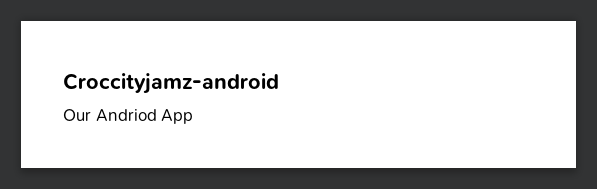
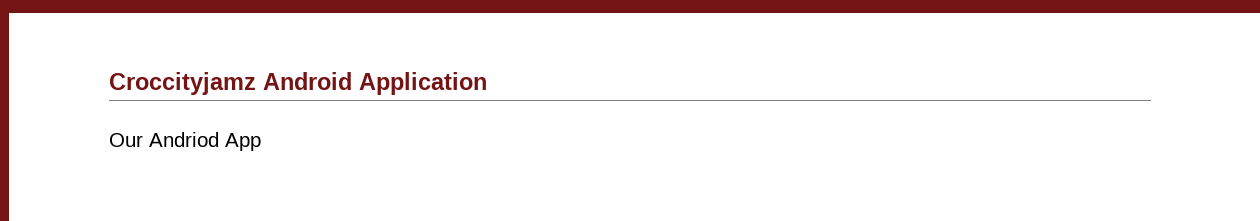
[63,73,279,94] Croccityjamz-android -> [109,72,487,95] Croccityjamz Android Application

